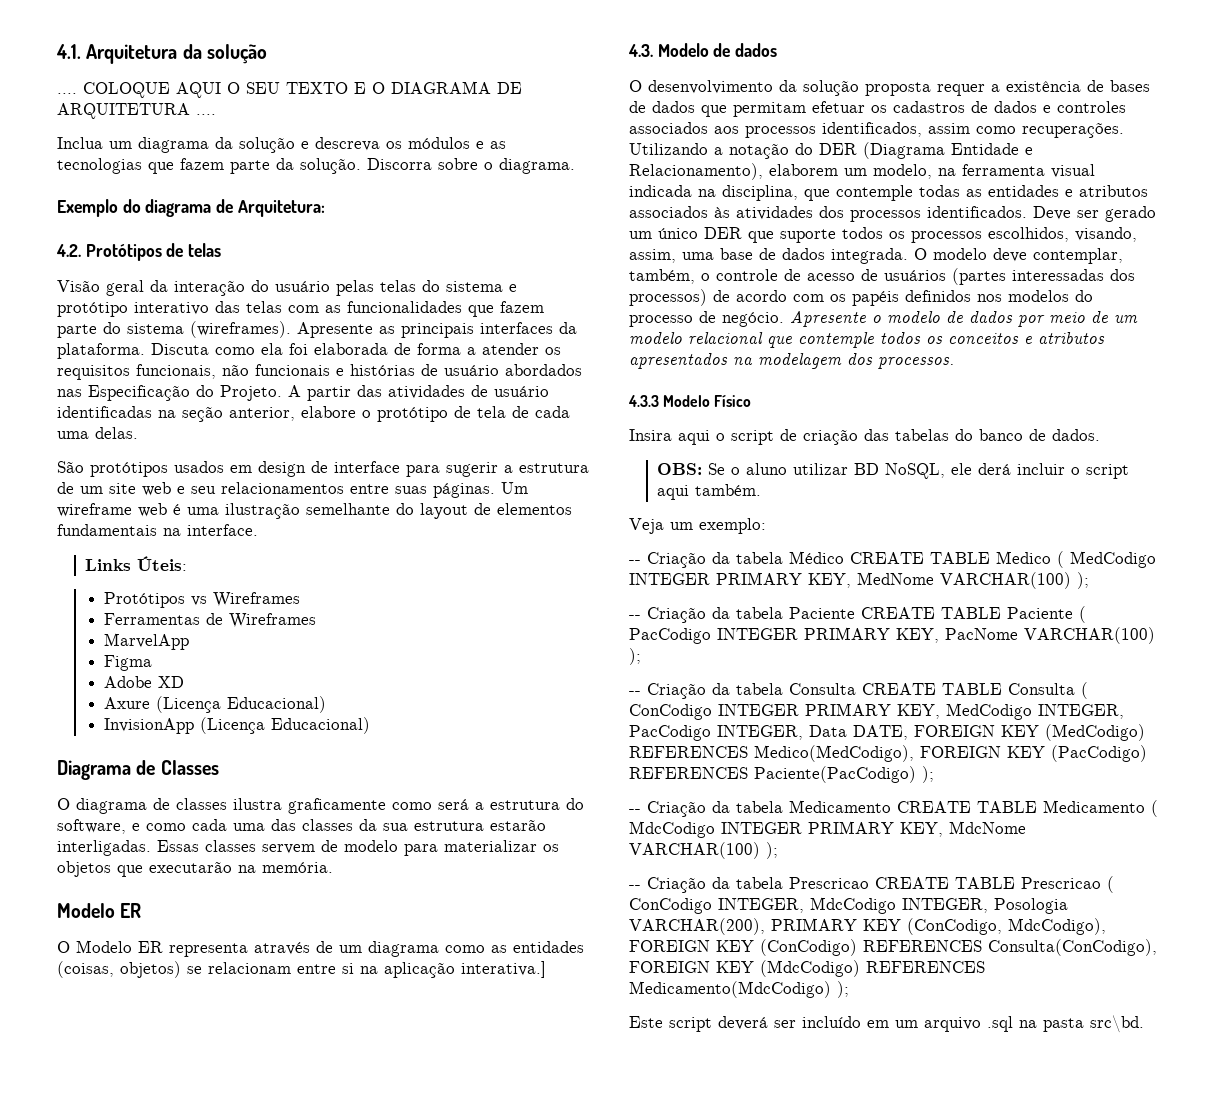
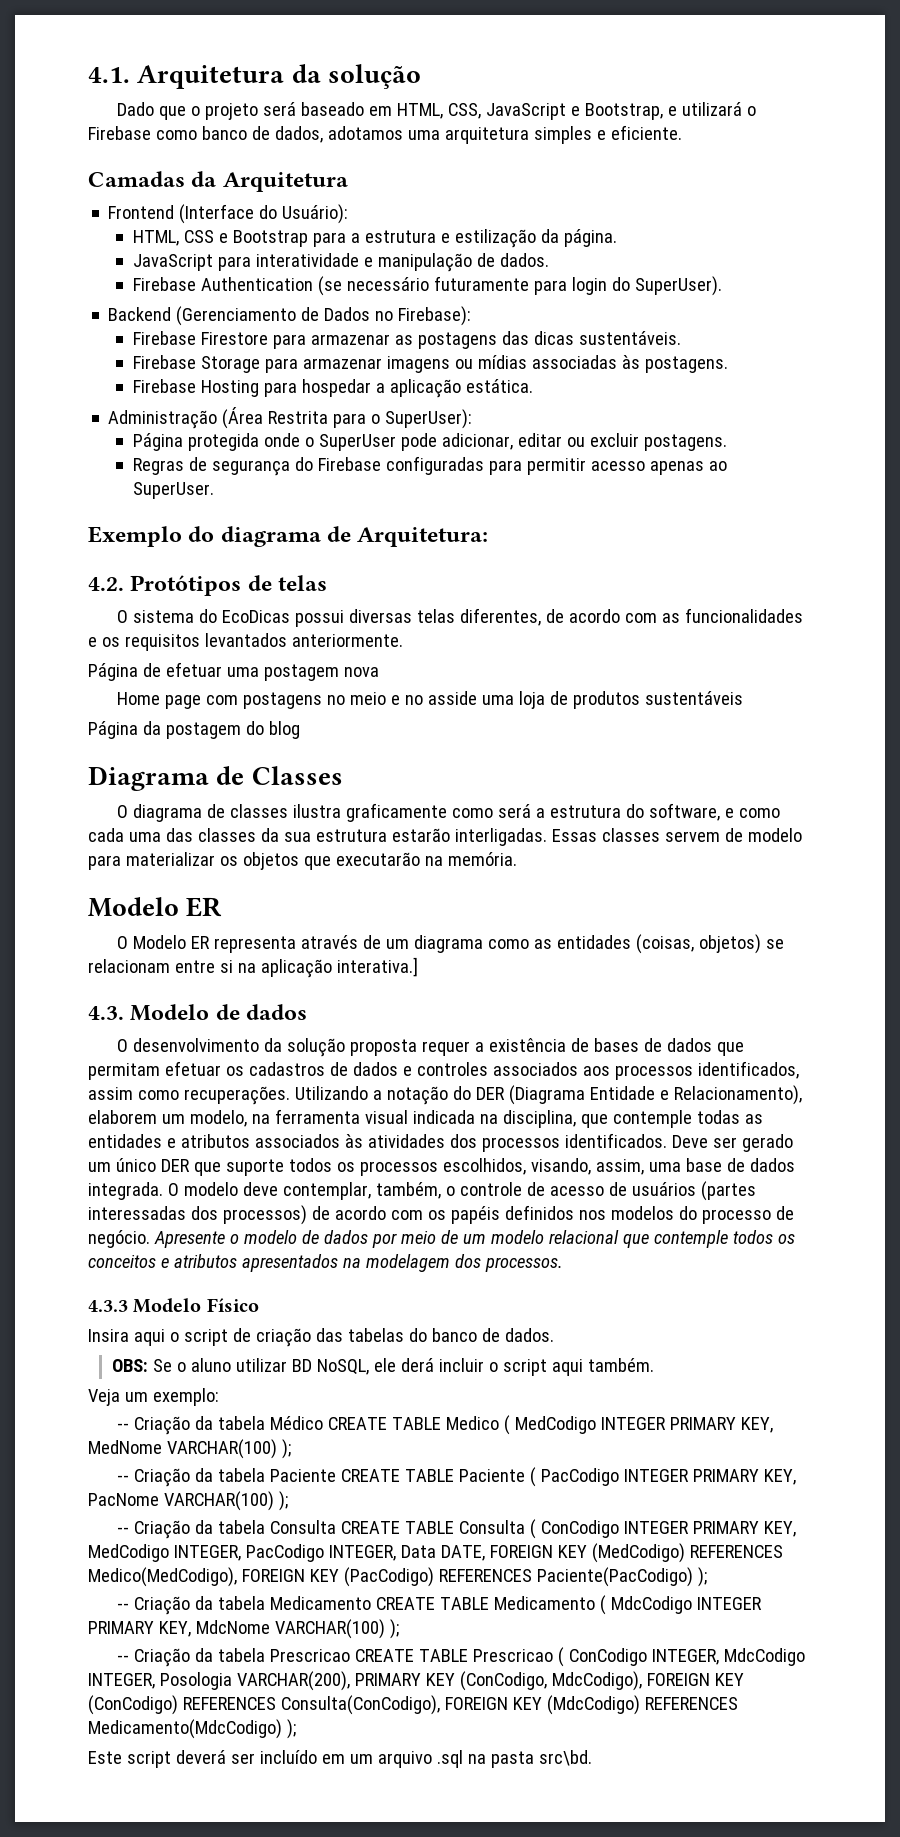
[57,81,522,98] [57,103,216,119] [57,137,506,153] [57,158,575,174] .... COLOQUE AQUI O SEU TEXTO E O DIAGRAMA DE ARQUITETURA .... // Inclua um diagrama da solução e descreva os módulos e as tecnologias que fazem parte da solução. Discorra sobre o diagrama. -> [117,102,756,120] [88,125,682,144] [88,171,348,192] [108,204,349,224] [132,229,617,248] [132,253,549,272] [132,276,722,296] [108,306,472,326] [132,331,681,349] [132,355,728,373] [132,379,533,398] [108,407,473,429] [132,433,727,451] [132,456,727,476] [132,482,214,499] Dado que o projeto será baseado em HTML, CSS, JavaScript e Bootstrap, e utilizará o Firebase como banco de dados, adotamos uma arquitetura simples e eficiente. // Camadas da Arquitetura // Frontend (Interface do Usuário): // HTML, CSS e Bootstrap para a estrutura e estilização da página. // JavaScript para interatividade e manipulação de dados. // Firebase Authentication (se necessário futuramente para login do SuperUser). // Backend (Gerenciamento de Dados no Firebase): // Firebase Firestore para armazenar as postagens das dicas sustentáveis. // Firebase Storage para armazenar imagens ou mídias associadas às postagens. // Firebase Hosting para hospedar a aplicação estática. // Administração (Área Restrita para o SuperUser): // Página protegida onde o SuperUser pode adicionar, editar ou excluir postagens. // Regras de segurança do Firebase configuradas para permitir acesso apenas ao SuperUser.
[57,280,517,296] [57,301,544,317] [57,321,577,338] [57,343,561,359] [57,364,582,380] [57,385,549,401] [57,406,570,422] [57,427,138,439] [57,461,589,477] [57,482,528,498] [57,503,572,519] [57,524,258,536] [85,556,188,571] [103,592,300,608] [103,613,316,628] [103,633,189,650] [103,655,152,671] [103,676,184,688] [103,696,326,713] [103,717,370,734] Visão geral da interação do usuário pelas telas do sistema e protótipo interativo das telas com as funcionalidades que fazem parte do sistema (wireframes). Apresente as principais interfaces da plataforma. Discuta como ela foi elaborada de forma a atender os requisitos funcionais, não funcionais e histórias de usuário abordados nas Especificação do Projeto. A partir das atividades de usuário identificadas na seção anterior, elabore o protótipo de tela de cada uma delas. // São protótipos usados em design de interface para sugerir a estrutura de um site web e seu relacionamentos entre suas páginas. Um wireframe web é uma ilustração semelhante do layout de elementos fundamentais na interface. // Links Úteis: // Protótipos vs Wireframes // Ferramentas de Wireframes // MarvelApp // Figma // Adobe XD // Axure (Licença Educacional) // InvisionApp (Licença Educacional) -> [117,608,803,627] [88,633,403,651] [88,662,379,681] [117,691,743,709] [88,721,300,739] O sistema do EcoDicas possui diversas telas diferentes, de acordo com as funcionalidades e os requisitos levantados anteriormente. // Página de efetuar uma postagem nova // Home page com postagens no meio e no asside uma loja de produtos sustentáveis // Página da postagem do blog

